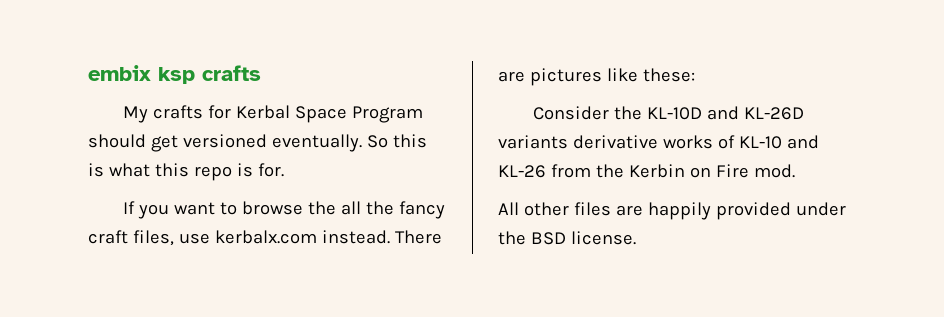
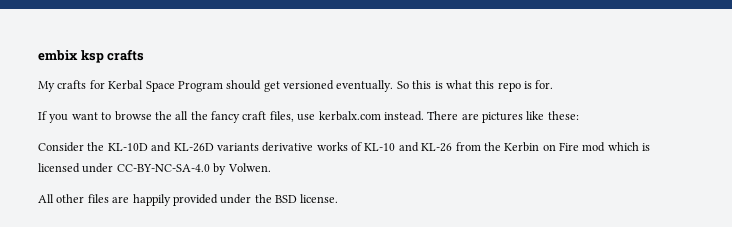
[753,164,795,178] mod. -> [582,142,651,152] [38,163,271,175] mod which is licensed under CC-BY-NC-SA-4.0 by Volwen.

